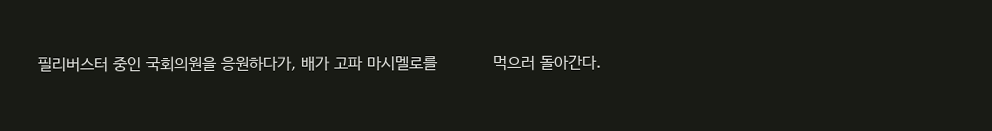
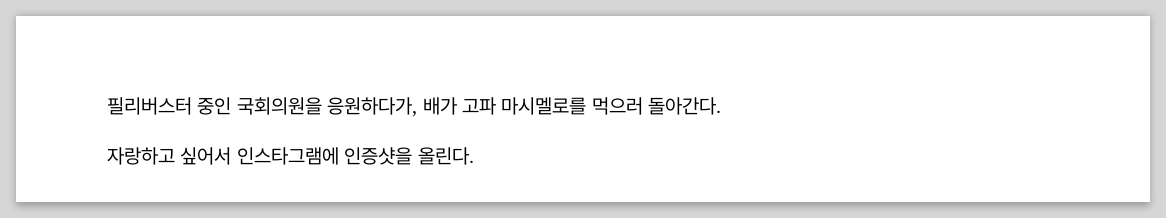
(602, 62) none -> [107,147,474,165] // 자랑하고 싶어서 인스타그램에 인증샷을 올린다.

